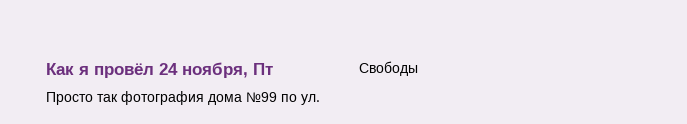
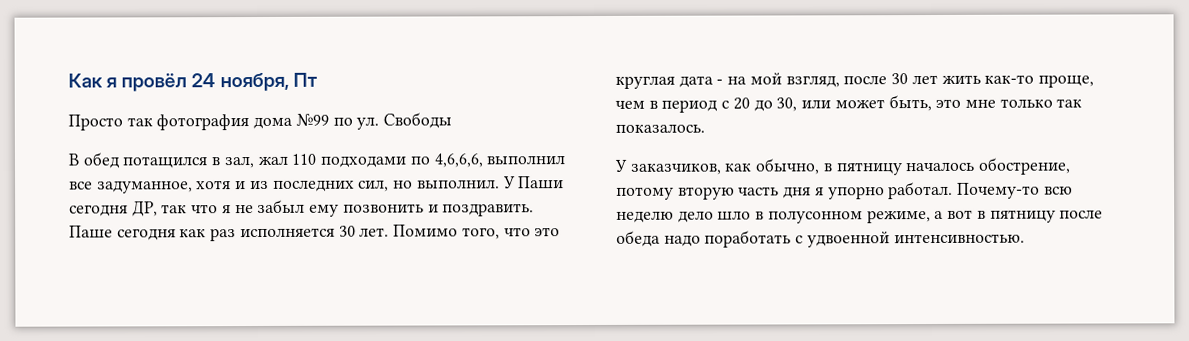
(418, 68) none -> [68,152,566,169] [69,176,565,194] [69,199,535,217] [69,224,561,242] [615,72,1094,89] [615,94,1083,113] [615,123,705,133] [614,157,1072,176] [616,181,1073,200] [616,209,1104,224] [616,230,1025,248] // В обед потащился в зал, жал 110 подходами по 4,6,6,6, выполнил все задуманное, хотя и из последних сил, но выполнил. У Паши сегодня ДР, так что я не забыл ему позвонить и поздравить. Паше сегодня как раз исполняется 30 лет. Помимо того, что это круглая дата - на мой взгляд, после 30 лет жить как-то проще, чем в период с 20 до 30, или может быть, это мне только так показалось. // У заказчиков, как обычно, в пятницу началось обострение, потому вторую часть дня я упорно работал. Почему-то всю неделю дело шло в полусонном режиме, а вот в пятницу после обеда надо поработать с удвоенной интенсивностью.

